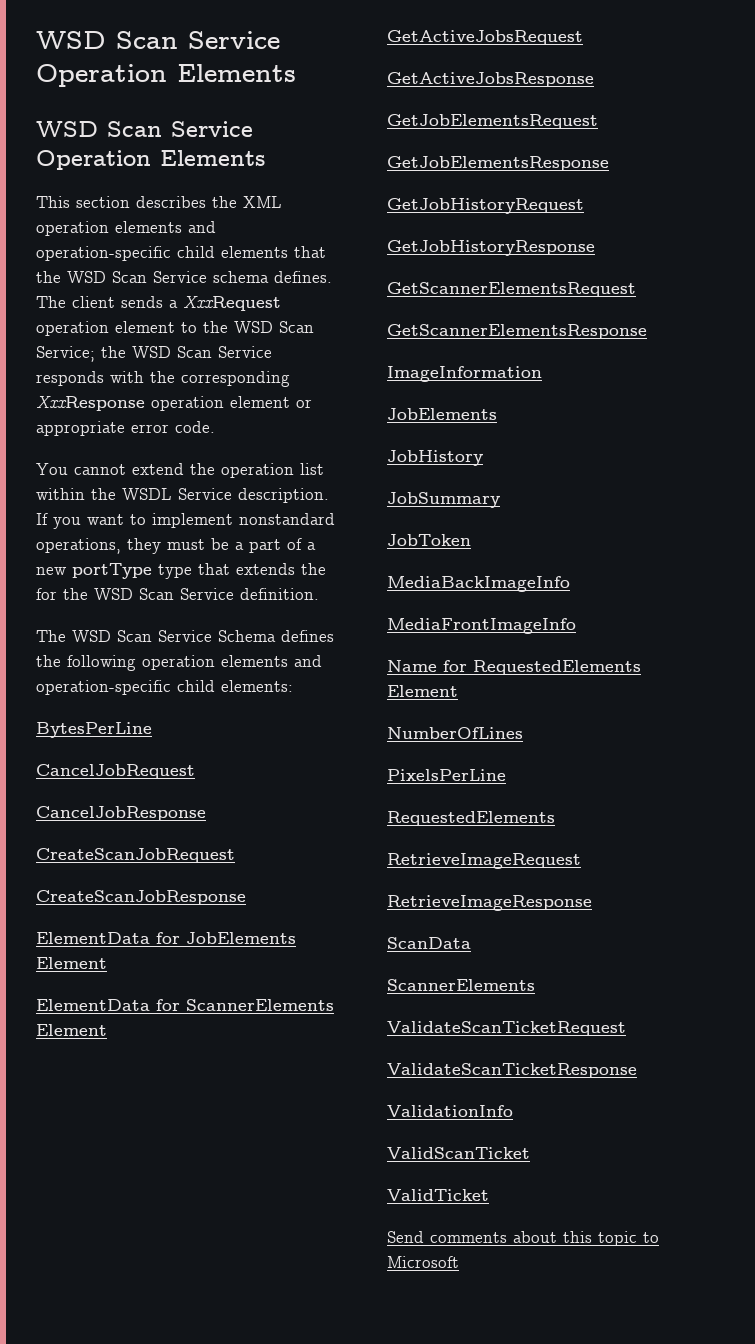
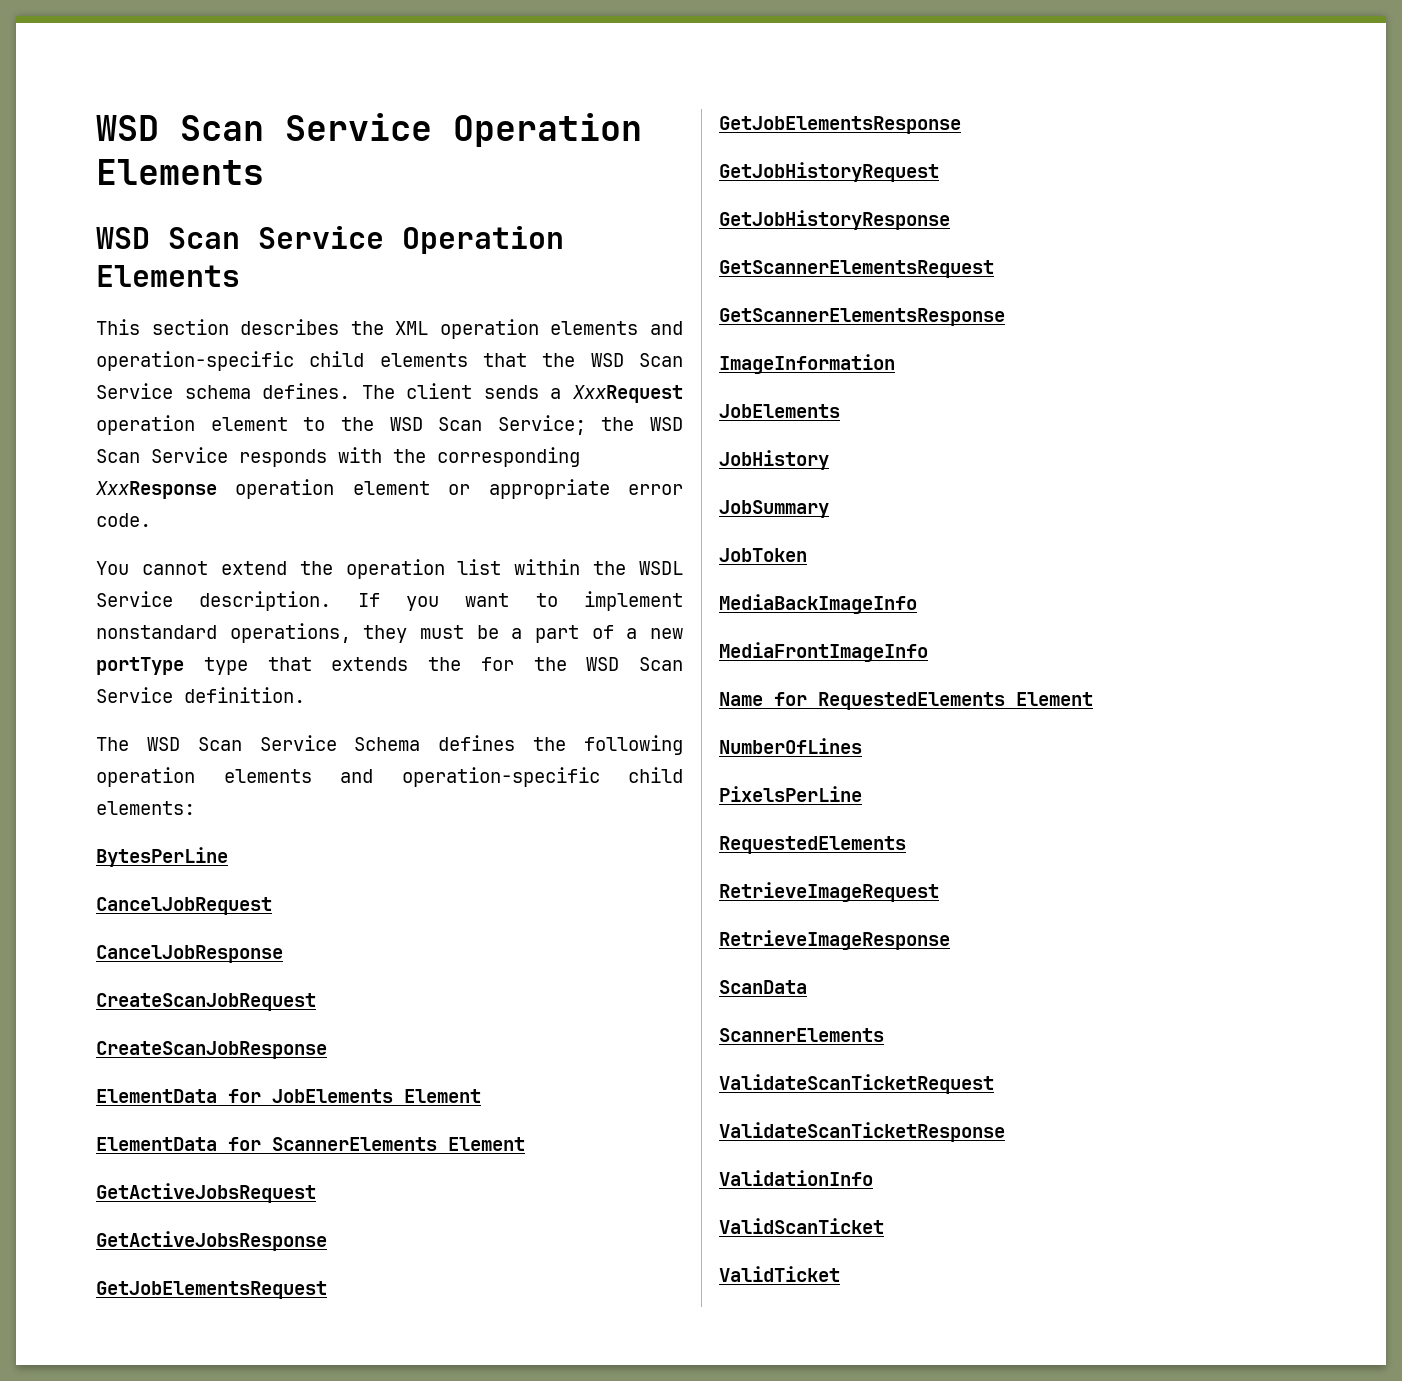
[387,1231,659,1246] [387,1256,459,1268] // Send comments about this topic to Microsoft -> (840, 1274) none

